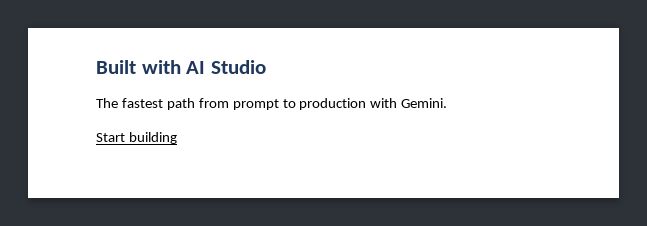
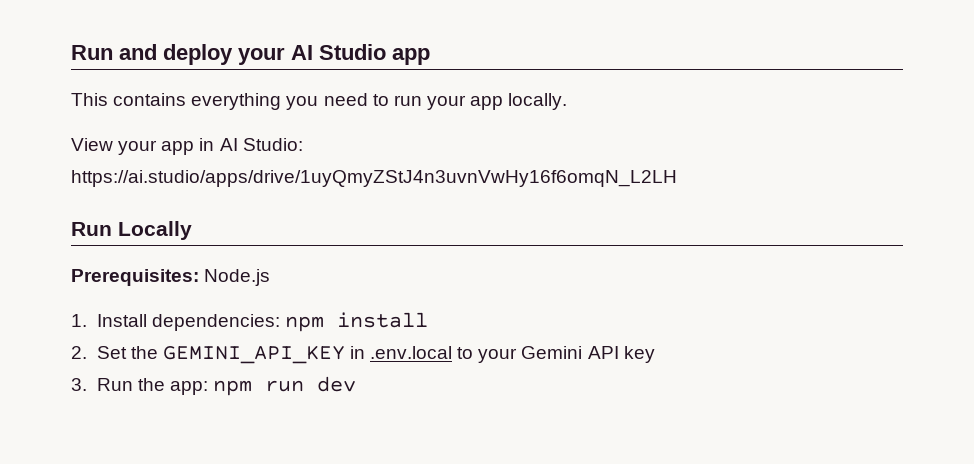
[96,60,266,74] [96,98,448,110] [96,132,177,144] Built with AI Studio // The fastest path from prompt to production with Gemini. // Start building -> [71,44,430,65] [71,93,568,110] [71,138,303,155] [71,170,677,187] [71,221,192,240] [71,269,271,286] [71,312,428,332] [71,345,655,364] [71,376,356,396] Run and deploy your AI Studio app // This contains everything you need to run your app locally. // View your app in AI Studio: https://ai.studio/apps/drive/1uyQmyZStJ4n3uvnVwHy16f6omqN_L2LH // Run Locally // Prerequisites: Node.js // 1. Install dependencies: npm install // 2. Set the GEMINI_API_KEY in .env.local to your Gemini API key // 3. Run the app: npm run dev

